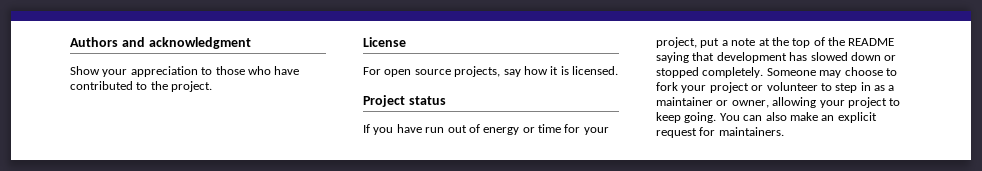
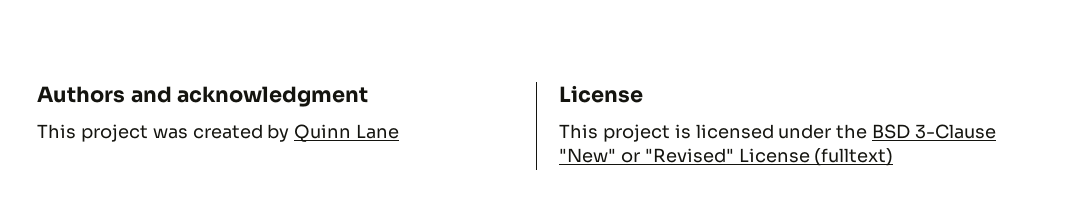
[70,66,300,77] [70,81,213,92] [363,37,406,47] [363,66,618,77] [363,95,446,107] [363,124,609,135] [656,37,895,48] [656,52,897,63] [656,67,897,78] [656,82,895,93] [656,97,901,108] [656,112,877,123] [656,127,784,138] Show your appreciation to those who have contributed to the project. // License // For open source projects, say how it is licensed. // Project status // If you have run out of energy or time for your project, put a note at the top of the README saying that development has slowed down or stopped completely. Someone may choose to fork your project or volunteer to step in as a maintainer or owner, allowing your project to keep going. You can also make an explicit request for maintainers. -> [37,124,400,142] [559,85,643,103] [559,124,997,142] [559,148,894,166] This project was created by Quinn Lane // License // This project is licensed under the BSD 3-Clause "New" or "Revised" License (fulltext)

